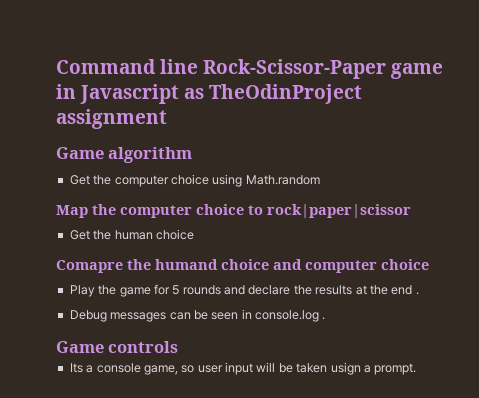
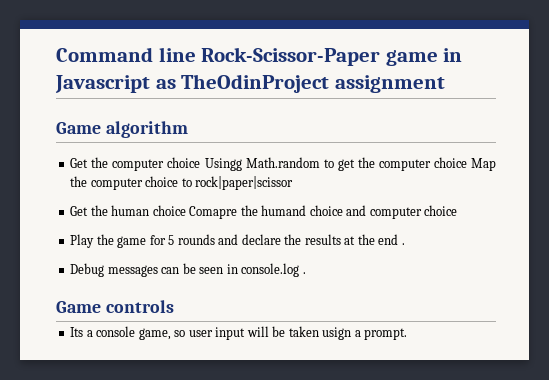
[212,174,243,187] using -> [204,158,242,171] Usingg
(320, 180) // -> [323,157,467,171] to get the computer choice
(194, 234) // -> (186, 210) none

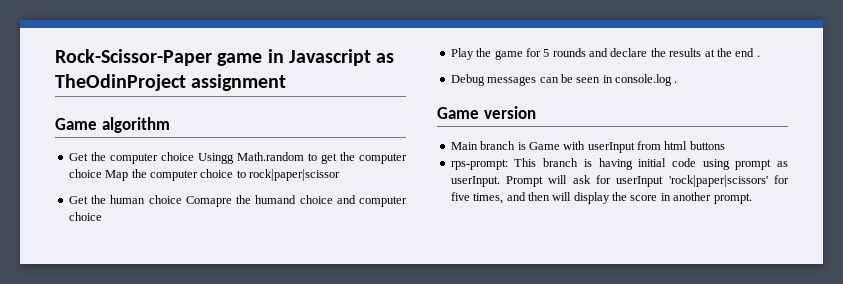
[56,47,196,62] Command line -> (55, 57) none
[105,300,174,313] [70,326,361,340] controls // Its a console game, so user input will be taken usign a -> [483,106,536,119] [450,141,725,153] [450,158,789,170] [450,175,789,187] [450,192,712,204] version // Main branch is Game with userInput from html buttons // rps-prompt: This branch is having initial code using prompt as userInput. Prompt will ask for userInput 'rock|paper|scissors' for five times, and then will display the score in another

